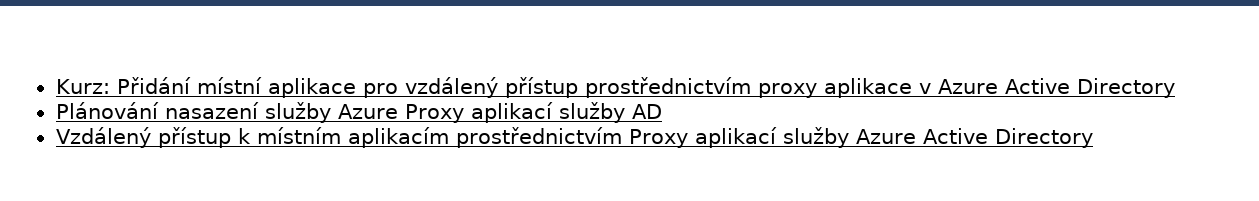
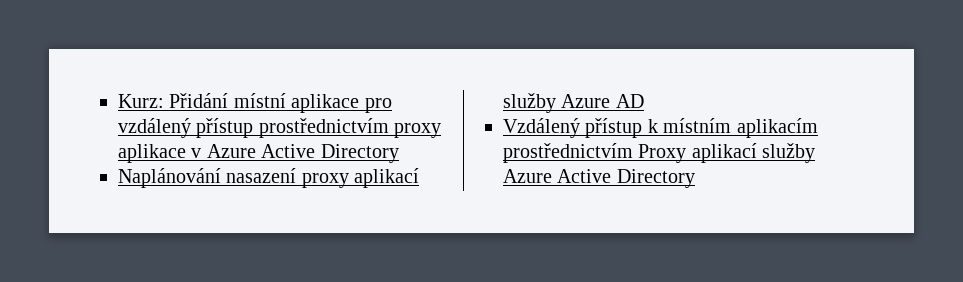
[55,102,625,123] Plánování nasazení služby Azure Proxy aplikací služby -> [118,168,420,188] [503,93,611,113] Naplánování nasazení proxy aplikací služby Azure

